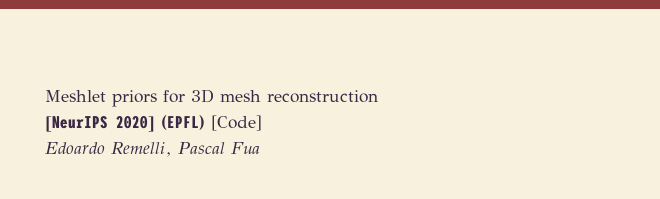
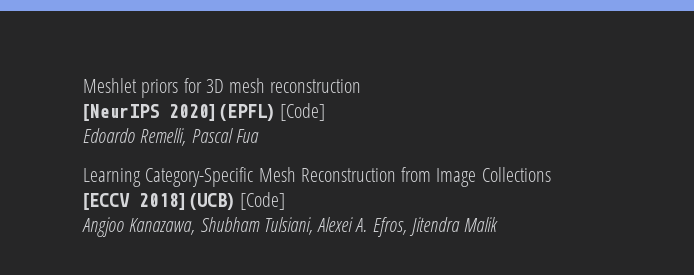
(260, 148) none -> [83,167,551,187] [83,192,285,210] [82,217,499,237] // Learning Category-Specific Mesh Reconstruction from Image Collections // [ECCV 2018] (UCB) [Code] // Angjoo Kanazawa, Shubham Tulsiani, Alexei A. Efros, Jitendra Malik

